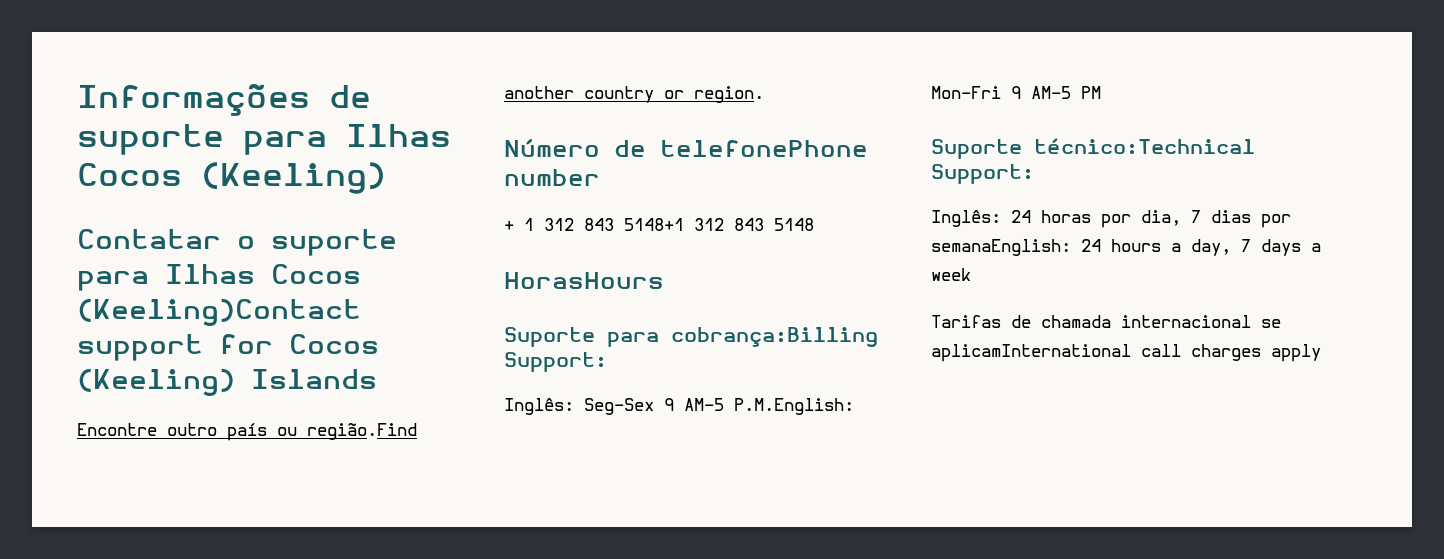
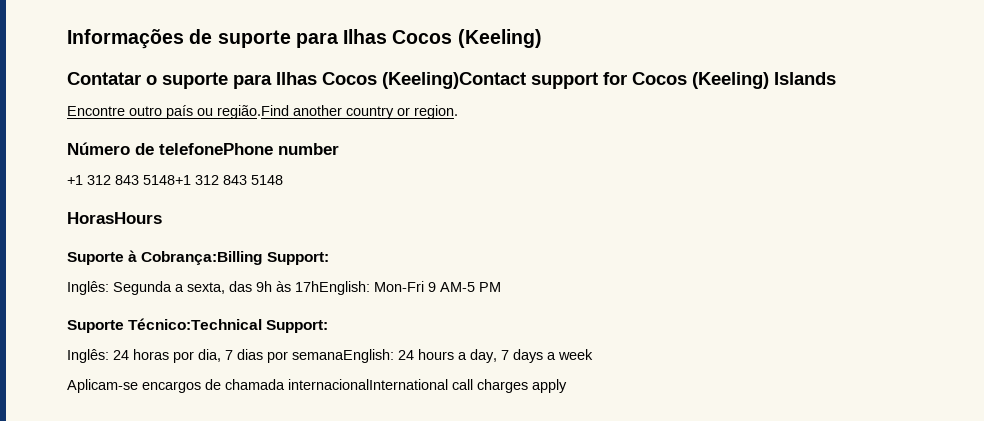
[504,218,534,231] + 1 -> [67,175,83,185] +1
[607,327,878,347] [504,352,607,372] [504,398,854,415] para cobrança:Billing Support: // Inglês: Seg-Sex 9 AM-5 P.M.English: -> [128,250,329,265] [67,281,370,295] à Cobrança:Billing Support: // Inglês: Segunda a sexta, das 9h às 17hEnglish:
[1034,138,1255,155] técnico:Technical -> [128,318,263,330] Técnico:Technical
[931,315,1281,328] [931,344,1131,362] Tarifas de chamada internacional se aplicamInternational -> [67,379,448,393] Aplicam-se encargos de chamada internacionalInternational

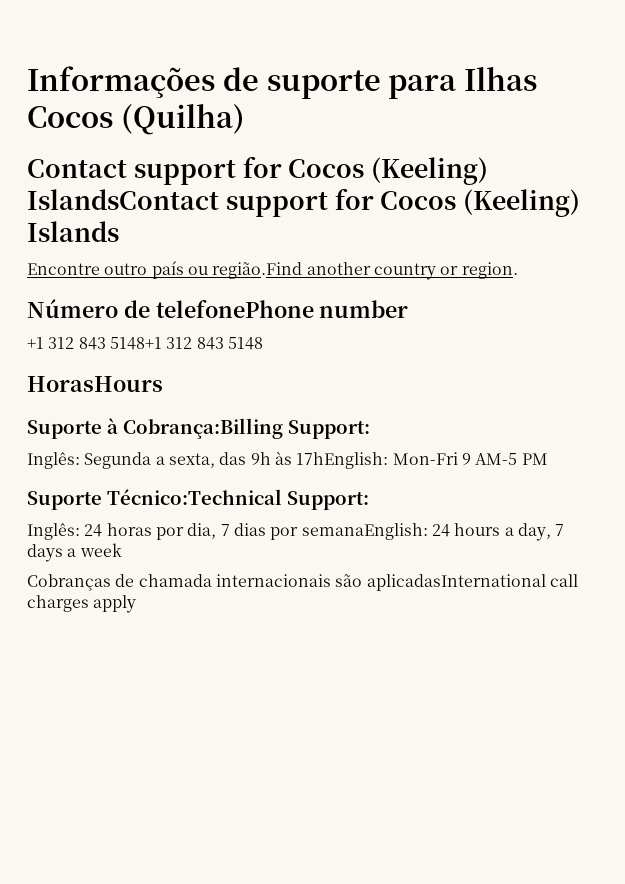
[457,29,542,48] [67,72,526,89] (Keeling) // Contatar o suporte para Ilhas Cocos (Keeling)Contact -> [120,104,245,135] [27,156,488,185] [27,189,219,210] (Quilha) // Contact support for Cocos (Keeling) IslandsContact
[67,379,448,393] Aplicam-se encargos de chamada internacionalInternational -> [27,574,546,591] Cobranças de chamada internacionais são aplicadasInternational

